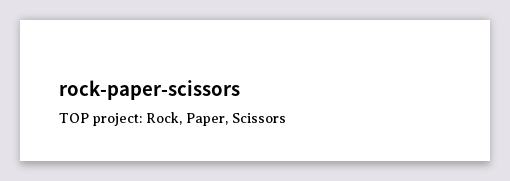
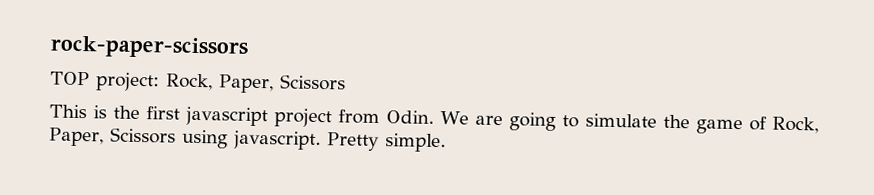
(286, 118) none -> [49,104,819,135] [49,127,446,153] // This is the first javascript project from Odin. We are going to simulate the game of Rock, Paper, Scissors using javascript. Pretty simple.

